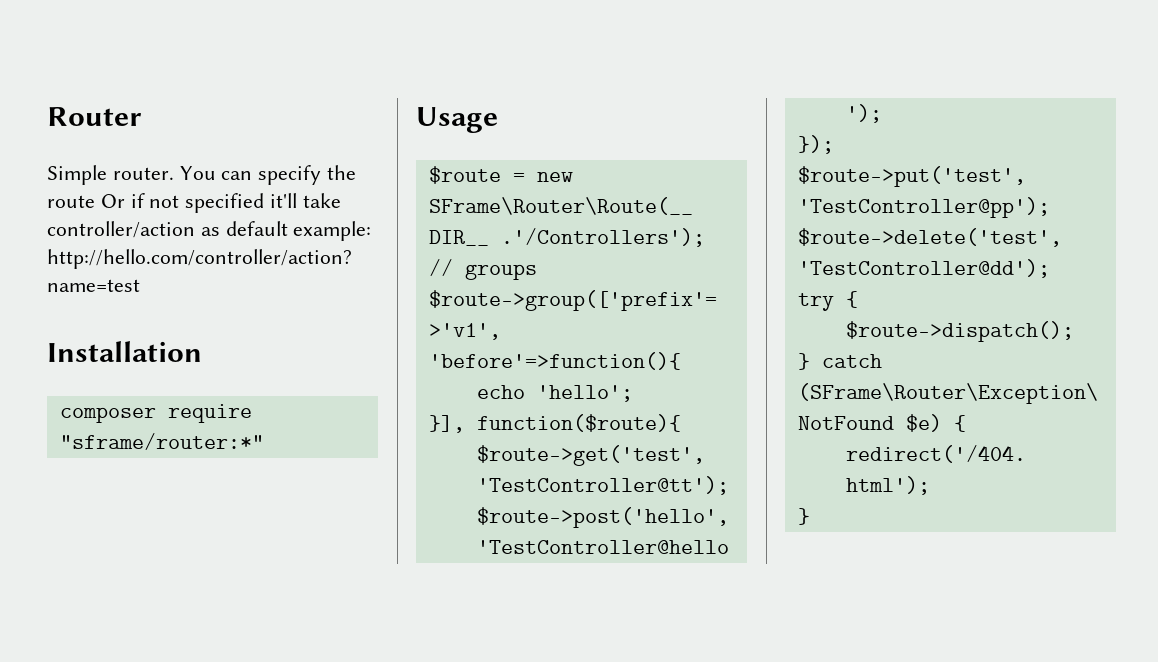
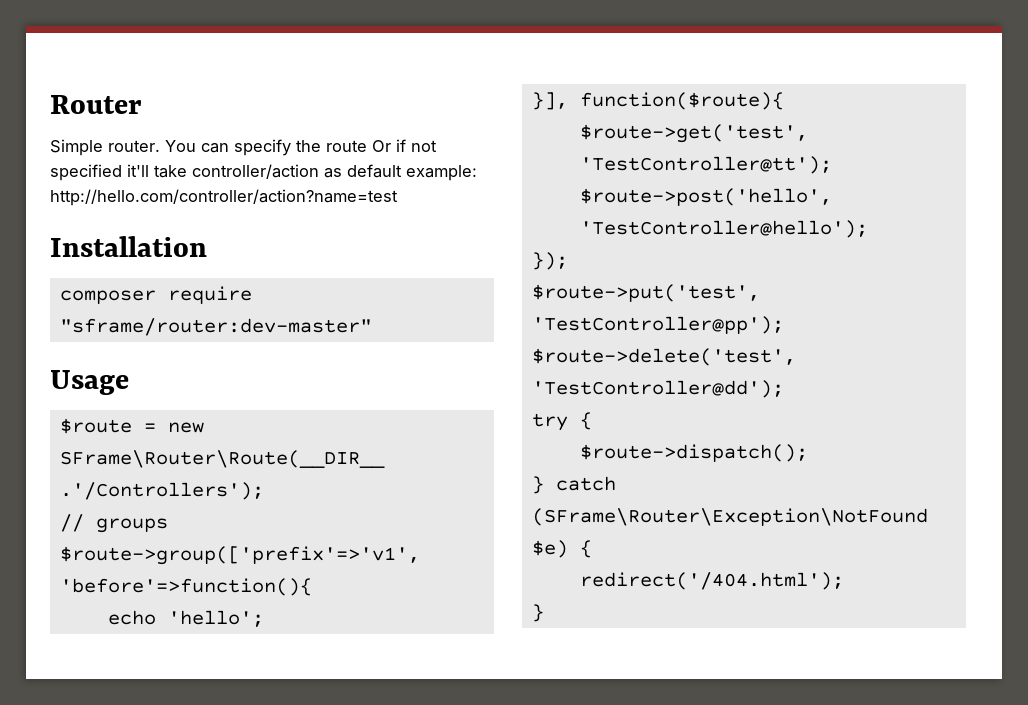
[59,433,264,450] "sframe/router:*" -> [59,318,372,336] "sframe/router:dev-master"

